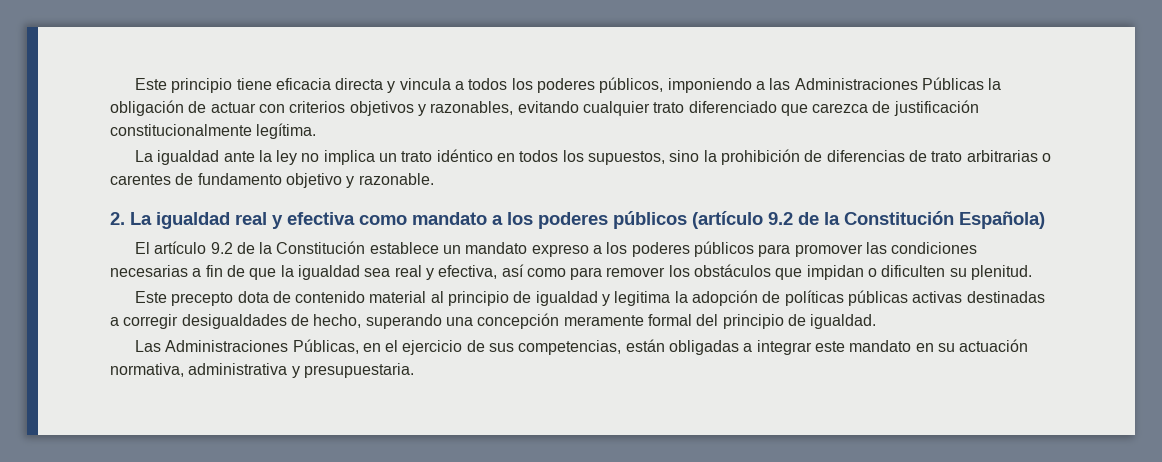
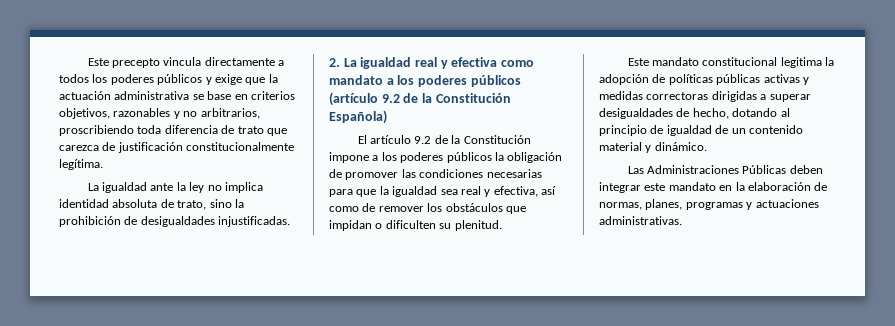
[134,77,1002,93] [110,100,777,116] Este principio tiene eficacia directa y vincula a todos los poderes públicos, imponiendo a las Administraciones Públicas la obligación de actuar con criterios objetivos y razonables, evitando cualquier trato diferenciado -> [87,57,285,68] [59,74,278,85] [59,91,295,100] [59,108,260,119] [59,125,264,136] Este precepto vincula directamente a todos los poderes públicos y exige que la actuación administrativa se base en criterios objetivos, razonables y no arbitrarios, proscribiendo toda diferencia de trato
[379,149,1051,165] [110,173,434,188] un trato idéntico en todos los supuestos, sino la prohibición de diferencias de trato arbitrarias o carentes de fundamento objetivo y razonable. -> [59,199,244,210] [59,216,291,227] identidad absoluta de trato, sino la prohibición de desigualdades injustificadas.
[369,241,791,257] establece un mandato expreso a los poderes públicos para -> [329,152,563,163] [329,169,342,178] impone a los poderes públicos la obligación de
[192,265,245,277] a fin de -> [329,189,353,197] para
[570,267,603,280] para -> [362,203,376,212] de
[171,291,611,306] precepto dota de contenido material al principio de igualdad y -> [652,57,778,66] mandato constitucional
[966,291,1045,303] [110,313,877,329] [134,339,1029,355] [110,363,414,378] destinadas a corregir desigualdades de hecho, superando una concepción meramente formal del principio de igualdad. // Las Administraciones Públicas, en el ejercicio de sus competencias, están obligadas a integrar este mandato en su actuación normativa, administrativa y presupuestaria. -> [802,77,809,85] [599,91,811,102] [599,108,790,119] [599,125,803,136] [599,142,707,153] [627,165,823,174] [599,182,828,193] [599,199,819,210] [599,216,682,225] y medidas correctoras dirigidas a superar desigualdades de hecho, dotando al principio de igualdad de un contenido material y dinámico. // Las Administraciones Públicas deben integrar este mandato en la elaboración de normas, planes, programas y actuaciones administrativas.

